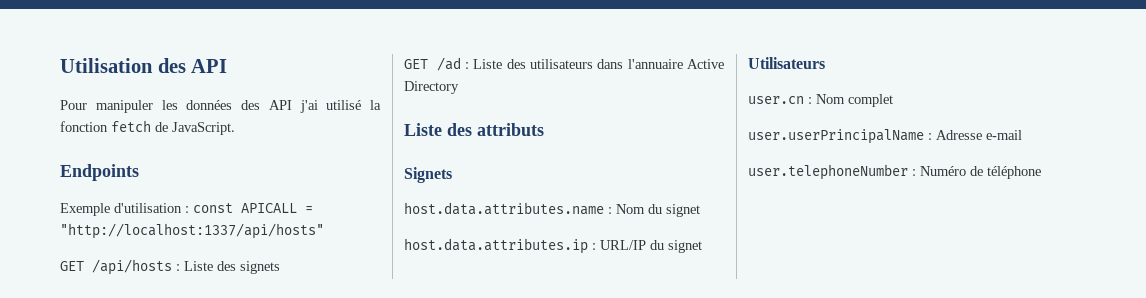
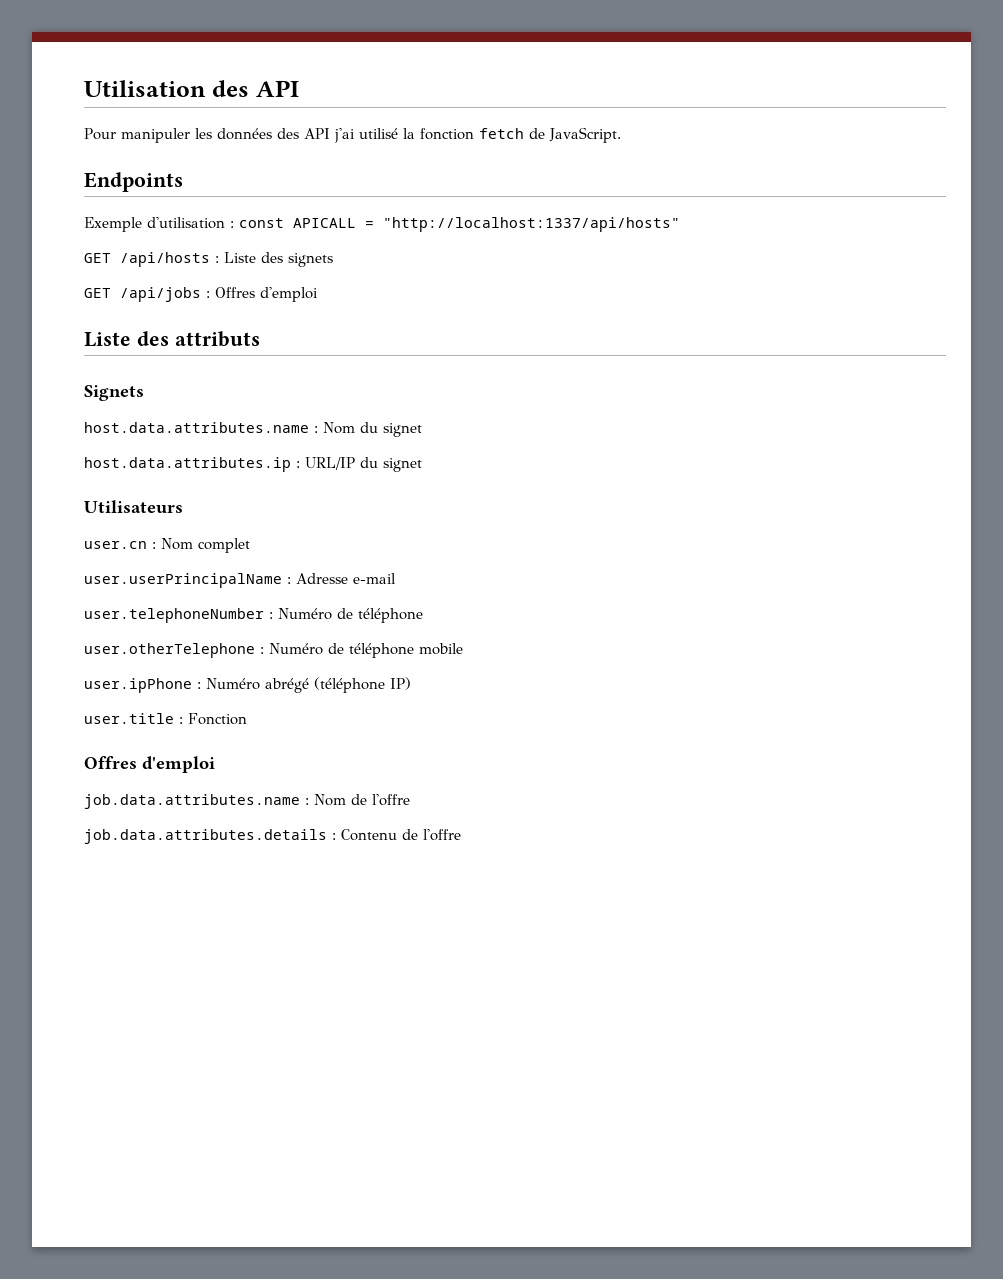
[436,57,724,71] [404,81,459,94] /ad : Liste des utilisateurs dans l'annuaire Active Directory -> [120,287,318,302] /api/jobs : Offres d'emploi
(1041, 172) none -> [84,643,463,658] [84,677,411,693] [84,713,247,725] [84,756,215,773] [84,794,410,809] [84,829,461,844] // user.otherTelephone : Numéro de téléphone mobile // user.ipPhone : Numéro abrégé (téléphone IP) // user.title : Fonction // Offres d'emploi // job.data.attributes.name : Nom de l'offre // job.data.attributes.details : Contenu de l'offre

